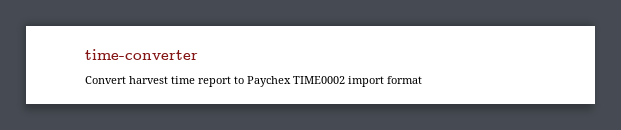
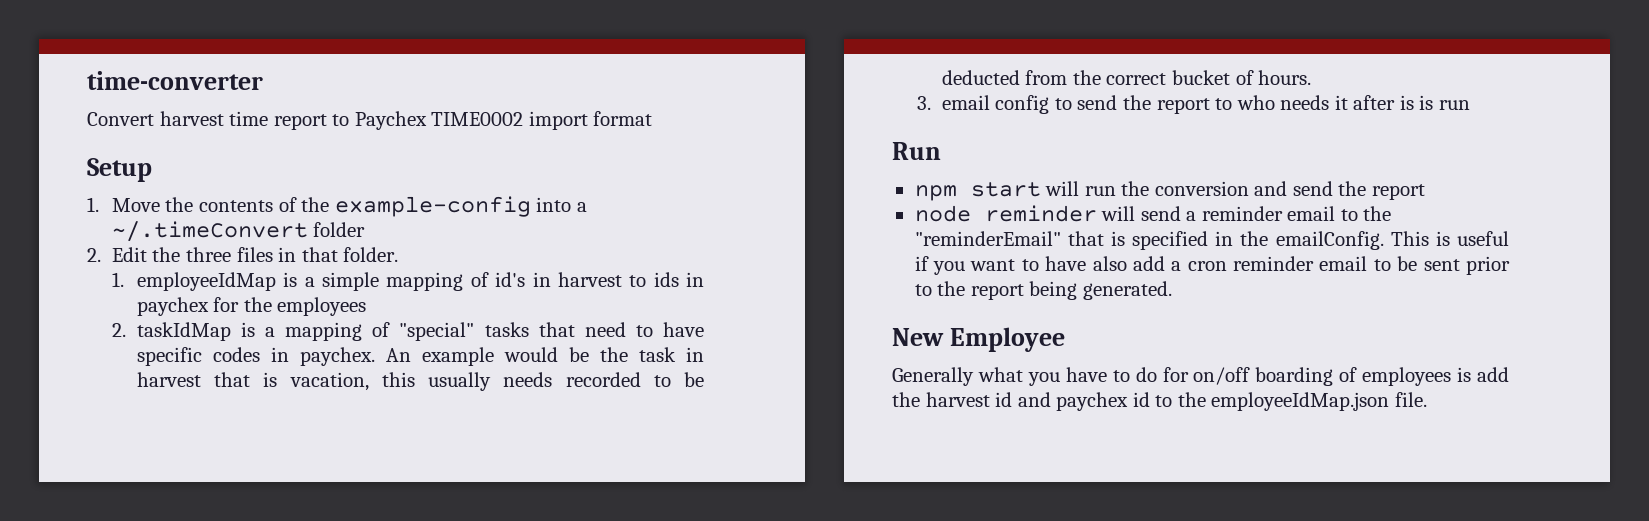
(422, 80) none -> [87,158,152,182] [87,196,587,217] [111,221,366,242] [87,247,399,262] [111,272,704,291] [136,297,367,316] [111,322,704,341] [136,347,704,366] [136,372,704,391] [941,70,1312,85] [916,95,1470,114] [892,142,941,160] [914,181,1425,201] [914,205,1392,222] [914,231,1509,250] [914,256,1510,275] [914,281,1172,300] [892,327,1066,352] [892,367,1509,386] [892,392,1427,411] // Setup // 1. Move the contents of the example-config into a ~/.timeConvert folder // 2. Edit the three files in that folder. // 1. employeeIdMap is a simple mapping of id's in harvest to ids in paychex for the employees // 2. taskIdMap is a mapping of "special" tasks that need to have specific codes in paychex. An example would be the task in harvest that is vacation, this usually needs recorded to be deducted from the correct bucket of hours. // 3. email config to send the report to who needs it after is is run // Run // npm start will run the conversion and send the report // node reminder will send a reminder email to the "reminderEmail" that is specified in the emailConfig. This is useful if you want to have also add a cron reminder email to be sent prior to the report being generated. // New Employee // Generally what you have to do for on/off boarding of employees is add the harvest id and paychex id to the employeeIdMap.json file.

